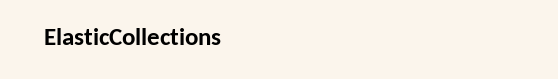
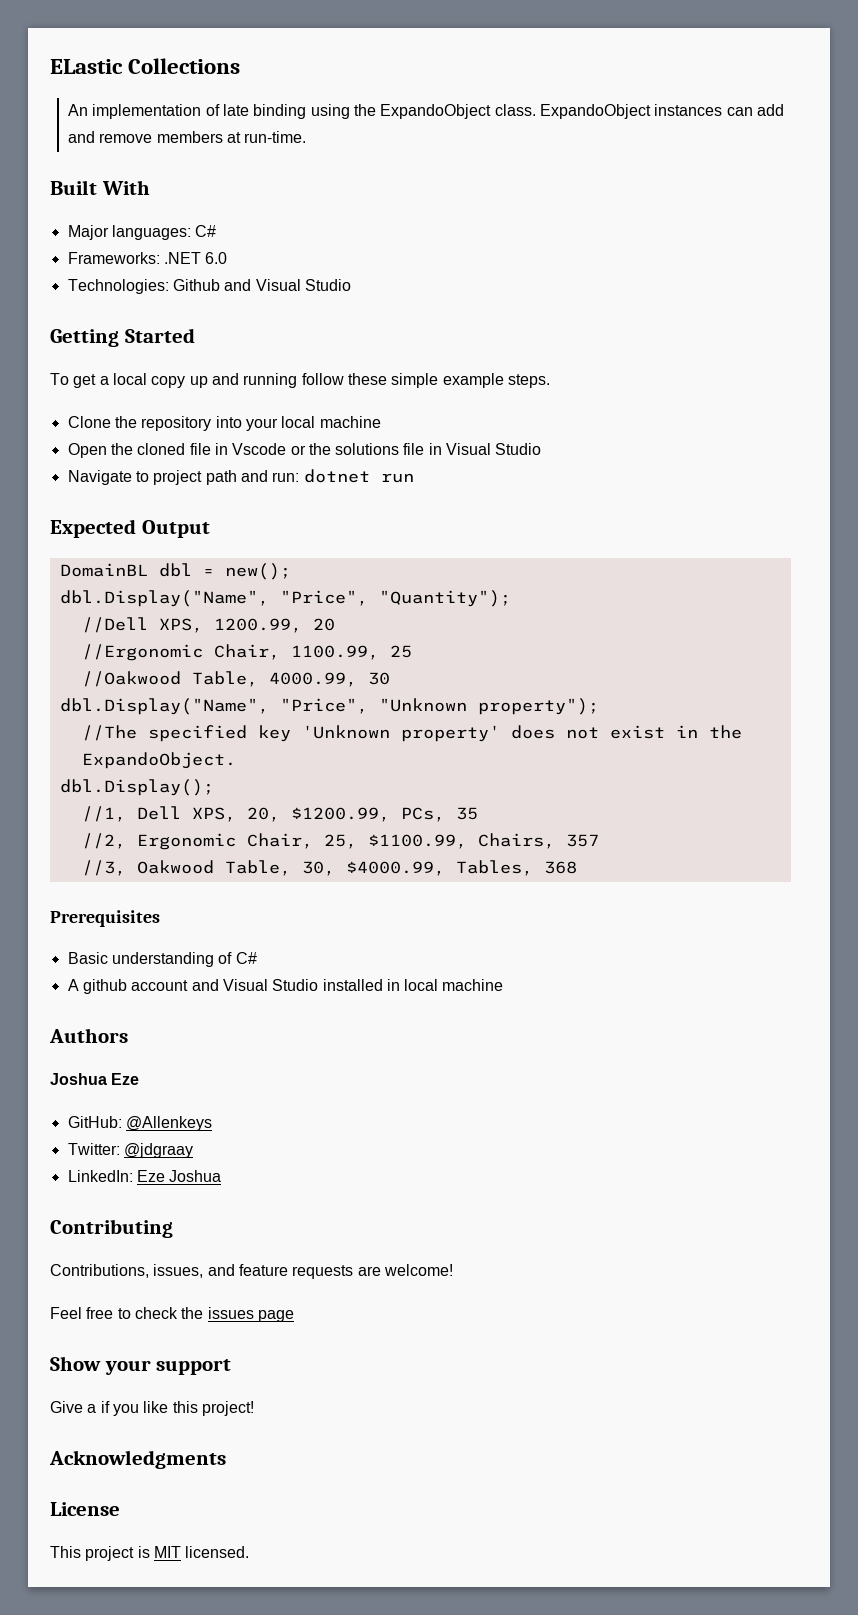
[44,28,221,45] ElasticCollections -> [50,58,241,74] [68,104,784,119] [68,131,307,143] [50,180,150,195] [67,225,217,240] [67,252,228,264] [67,279,351,294] [50,328,195,347] [50,373,550,388] [67,416,381,431] [67,443,542,458] [67,469,414,485] [50,519,210,538] [59,563,291,580] [59,590,511,607] [81,617,335,633] [81,644,412,661] [81,671,390,687] [59,698,599,715] [81,725,742,742] [81,752,236,769] [59,779,214,796] [81,806,478,822] [81,833,599,850] [81,860,577,876] [50,910,160,927] [67,952,257,967] [67,979,504,994] [49,1028,128,1043] [50,1073,140,1085] [67,1116,212,1131] [67,1143,193,1158] [67,1170,222,1182] [50,1219,173,1238] [50,1264,453,1279] [50,1307,294,1322] [50,1356,232,1375] [50,1401,254,1416] [49,1450,226,1469] [50,1502,120,1516] [50,1546,250,1561] ELastic Collections // An implementation of late binding using the ExpandoObject class. ExpandoObject instances can add and remove members at run-time. // Built With // Major languages: C# // Frameworks: .NET 6.0 // Technologies: Github and Visual Studio // Getting Started // To get a local copy up and running follow these simple example steps. // Clone the repository into your local machine // Open the cloned file in Vscode or the solutions file in Visual Studio // Navigate to project path and run: dotnet run // Expected Output // DomainBL dbl = new(); // dbl.Display("Name", "Price", "Quantity"); // //Dell XPS, 1200.99, 20 // //Ergonomic Chair, 1100.99, 25 // //Oakwood Table, 4000.99, 30 // dbl.Display("Name", "Price", "Unknown property"); // //The specified key 'Unknown property' does not exist in the ExpandoObject. // dbl.Display(); // //1, Dell XPS, 20, $1200.99, PCs, 35 // //2, Ergonomic Chair, 25, $1100.99, Chairs, 357 // //3, Oakwood Table, 30, $4000.99, Tables, 368 // Prerequisites // Basic understanding of C# // A github account and Visual Studio installed in local machine // Authors // Joshua Eze // GitHub: @Allenkeys // Twitter: @jdgraay // LinkedIn: Eze Joshua // Contributing // Contributions, issues, and feature requests are welcome! // Feel free to check the issues page // Show your support // Give a if you like this project! // Acknowledgments // License // This project is MIT licensed.

